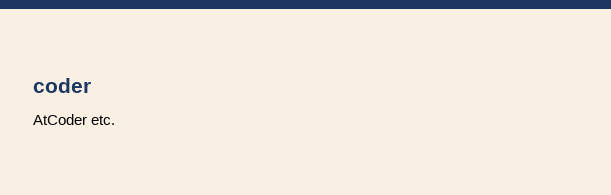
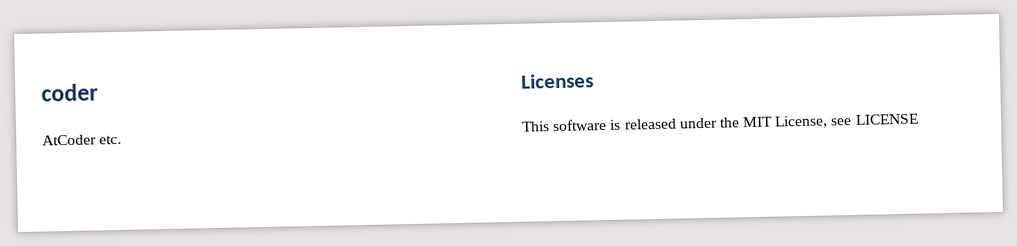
(116, 120) none -> [521,73,594,89] [521,113,919,132] // Licenses // This software is released under the MIT License, see LICENSE

